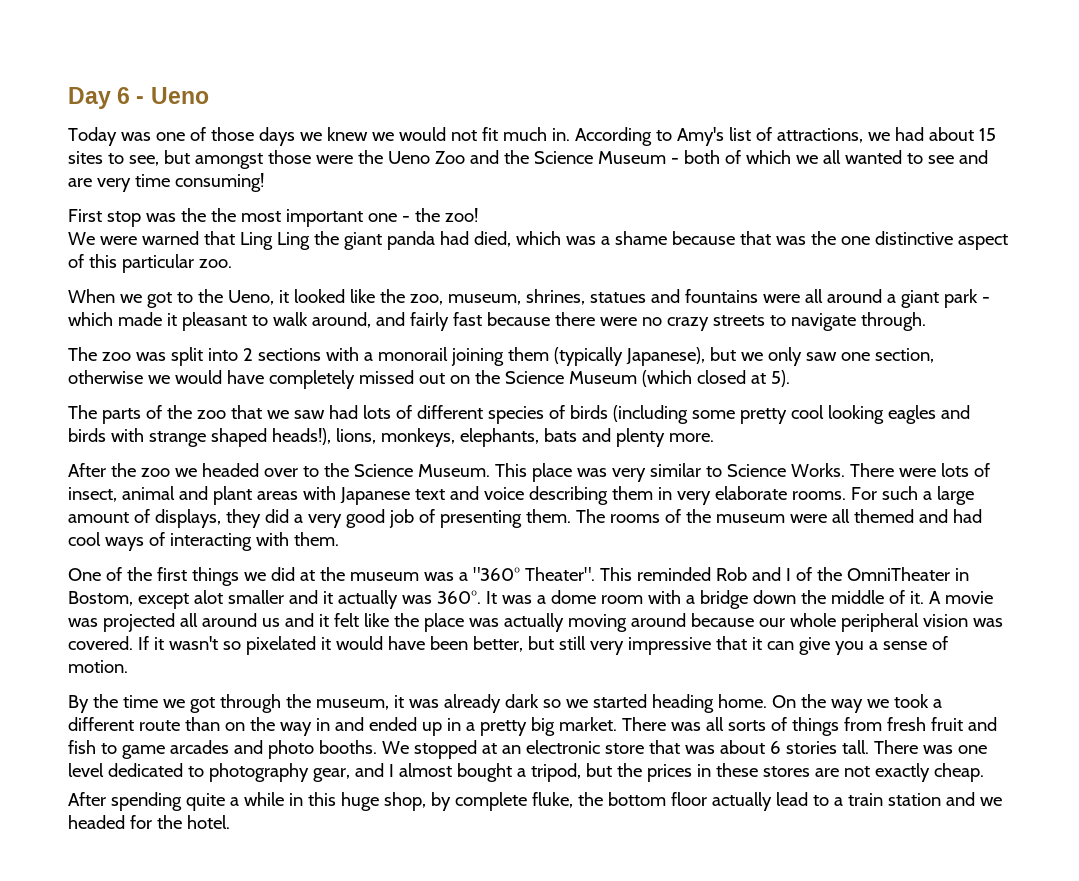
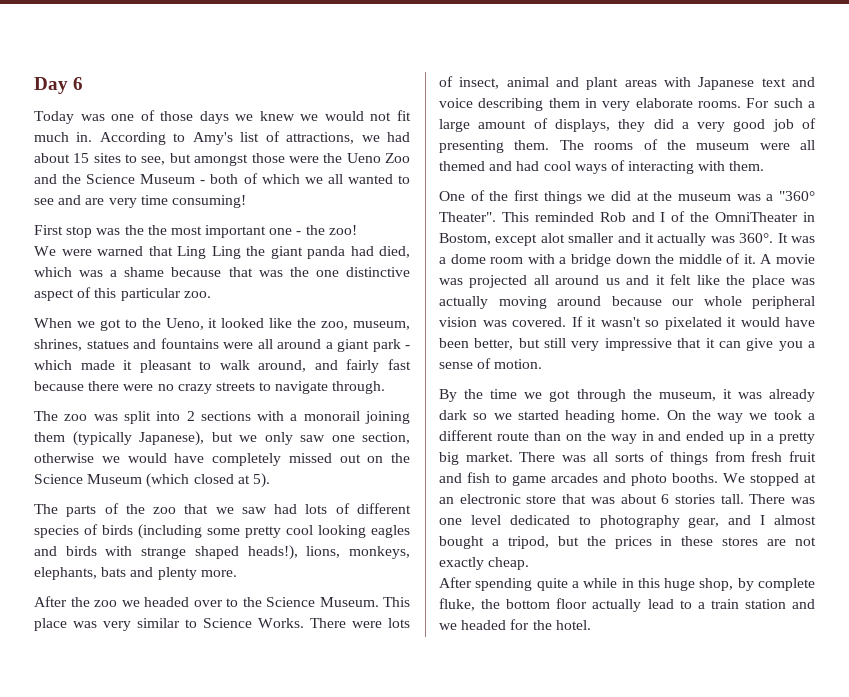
[136,87,209,104] - Ueno -> (84, 83) none

